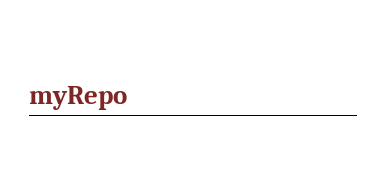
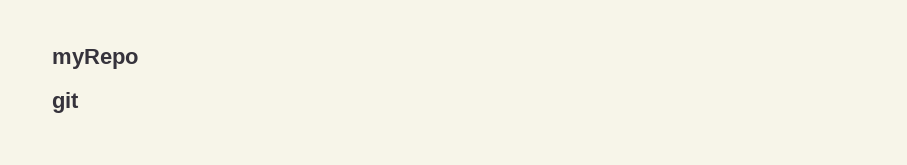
(127, 98) none -> [52,92,79,113] // git

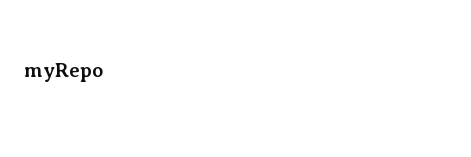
[52,92,79,113] // git -> (103, 72) none

